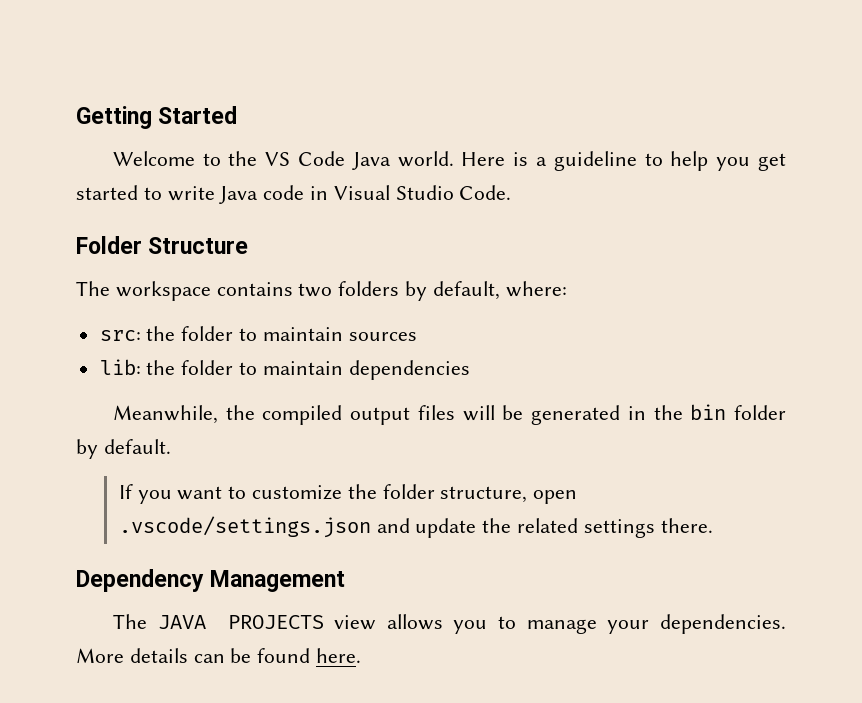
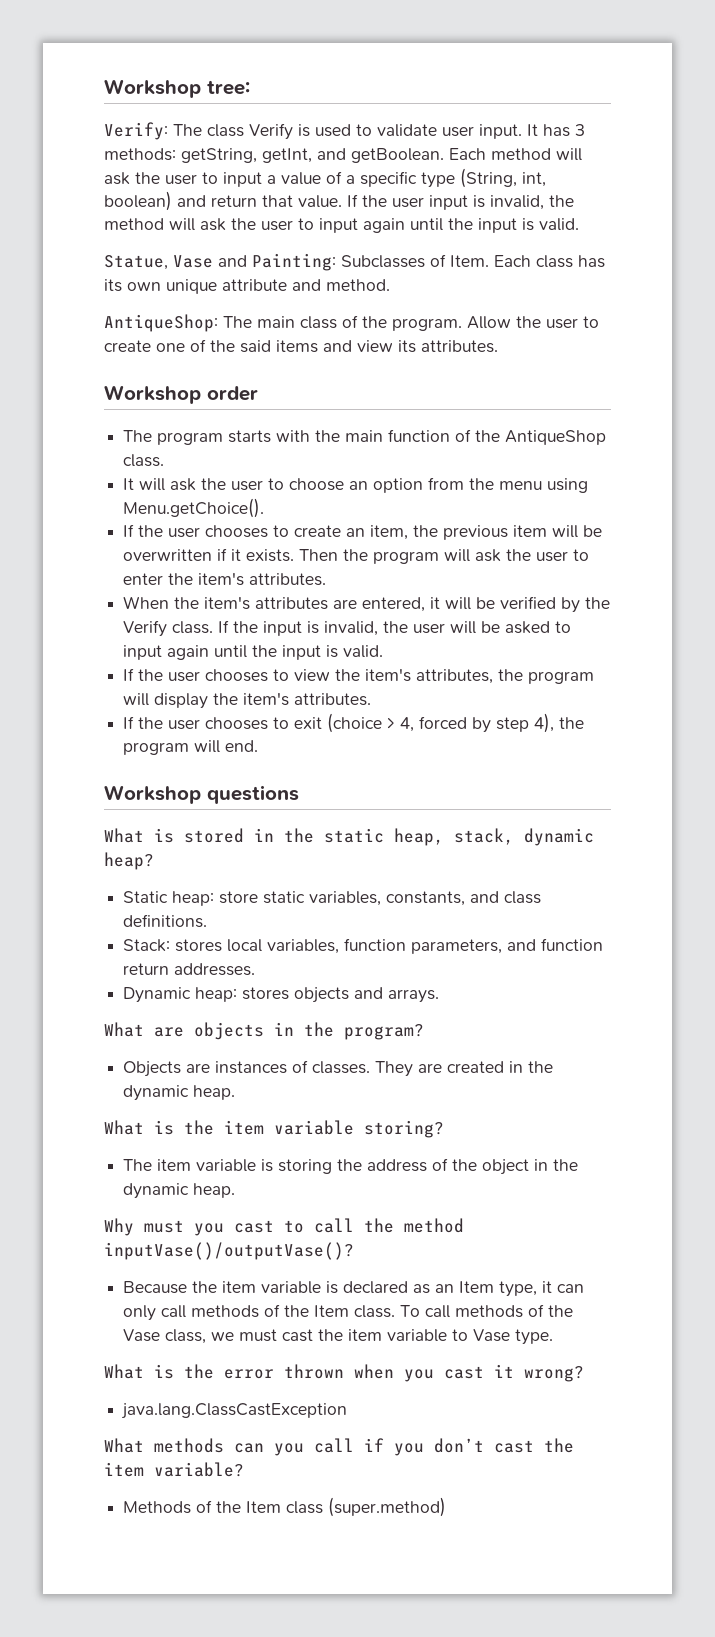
[76,106,238,129] [112,151,787,171] [76,185,512,204] [76,236,249,254] [76,281,567,301] [99,326,417,341] [99,359,470,380] [112,404,787,425] [76,439,171,459] [118,484,578,504] [118,516,713,538] [76,569,346,592] [112,614,786,634] [76,648,362,663] Getting Started // Welcome to the VS Code Java world. Here is a guideline to help you get started to write Java code in Visual Studio Code. // Folder Structure // The workspace contains two folders by default, where: // src: the folder to maintain sources // lib: the folder to maintain dependencies // Meanwhile, the compiled output files will be generated in the bin folder by default. // If you want to customize the folder structure, open .vscode/settings.json and update the related settings there. // Dependency Management // The JAVA PROJECTS view allows you to manage your dependencies. More details can be found here. -> [104,79,250,98] [104,122,585,140] [104,148,582,163] [104,168,546,188] [104,191,574,211] [104,218,579,233] [104,253,605,271] [104,279,390,294] [104,314,599,332] [104,339,498,353] [104,385,258,404] [123,429,607,445] [123,454,165,467] [123,477,589,493] [123,498,265,518] [123,524,603,540] [123,548,590,564] [123,572,327,586] [123,596,611,613] [123,620,572,637] [123,645,384,660] [123,668,595,684] [123,692,372,709] [123,713,585,733] [123,740,259,755] [104,785,299,804] [104,828,594,846] [104,852,154,870] [123,891,542,906] [123,914,208,928] [123,938,604,954] [123,963,256,976] [123,987,440,1003] [104,1022,424,1040] [123,1060,554,1077] [123,1085,236,1101] [104,1120,444,1138] [123,1158,579,1175] [123,1183,236,1199] [104,1218,464,1236] [104,1242,354,1260] [123,1281,585,1297] [123,1304,574,1321] [123,1329,554,1345] [104,1364,584,1382] [121,1403,348,1419] [104,1438,574,1456] [104,1462,244,1477] [123,1497,447,1517] Workshop tree: // Verify: The class Verify is used to validate user input. It has 3 methods: getString, getInt, and getBoolean. Each method will ask the user to input a value of a specific type (String, int, boolean) and return that value. If the user input is invalid, the method will ask the user to input again until the input is valid. // Statue, Vase and Painting: Subclasses of Item. Each class has its own unique attribute and method. // AntiqueShop: The main class of the program. Allow the user to create one of the said items and view its attributes. // Workshop order // The program starts with the main function of the AntiqueShop class. // It will ask the user to choose an option from the menu using Menu.getChoice(). // If the user chooses to create an item, the previous item will be overwritten if it exists. Then the program will ask the user to enter the item's attributes. // When the item's attributes are entered, it will be verified by the Verify class. If the input is invalid, the user will be asked to input again until the input is valid. // If the user chooses to view the item's attributes, the program will display the item's attributes. // If the user chooses to exit (choice > 4, forced by step 4), the program will end. // Workshop questions // What is stored in the static heap, stack, dynamic heap? // Static heap: store static variables, constants, and class definitions. // Stack: stores local variables, function parameters, and function return addresses. // Dynamic heap: stores objects and arrays. // What are objects in the program? // Objects are instances of classes. They are created in the dynamic heap. // What is the item variable storing? // The item variable is storing the address of the object in the dynamic heap. // Why must you cast to call the method inputVase()/outputVase()? // Because the item variable is declared as an Item type, it can only call methods of the Item class. To call methods of the Vase class, we must cast the item variable to Vase type. // What is the error thrown when you cast it wrong? // java.lang.ClassCastException // What methods can you call if you don’t cast the item variable? // Methods of the Item class (super.method)

